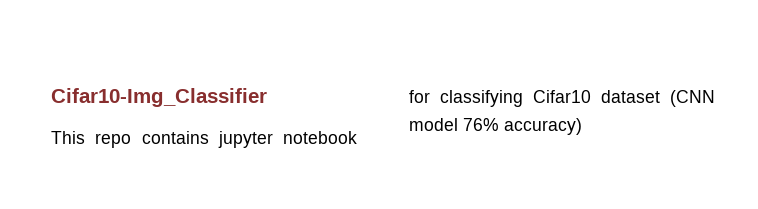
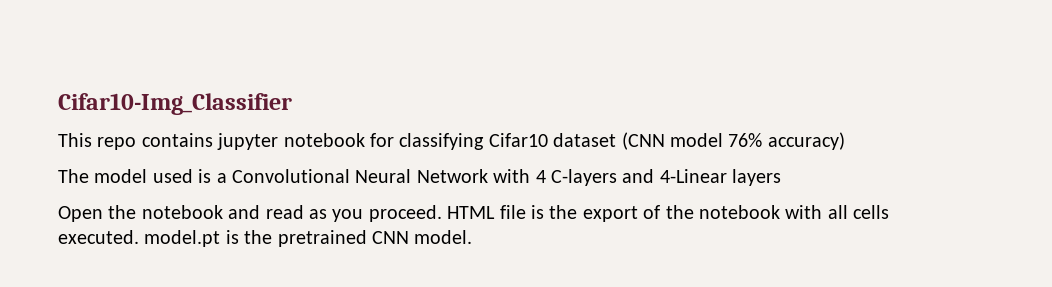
(582, 126) none -> [58,169,782,186] [58,205,890,222] [58,230,473,247] // The model used is a Convolutional Neural Network with 4 C-layers and 4-Linear layers // Open the notebook and read as you proceed. HTML file is the export of the notebook with all cells executed. model.pt is the pretrained CNN model.

